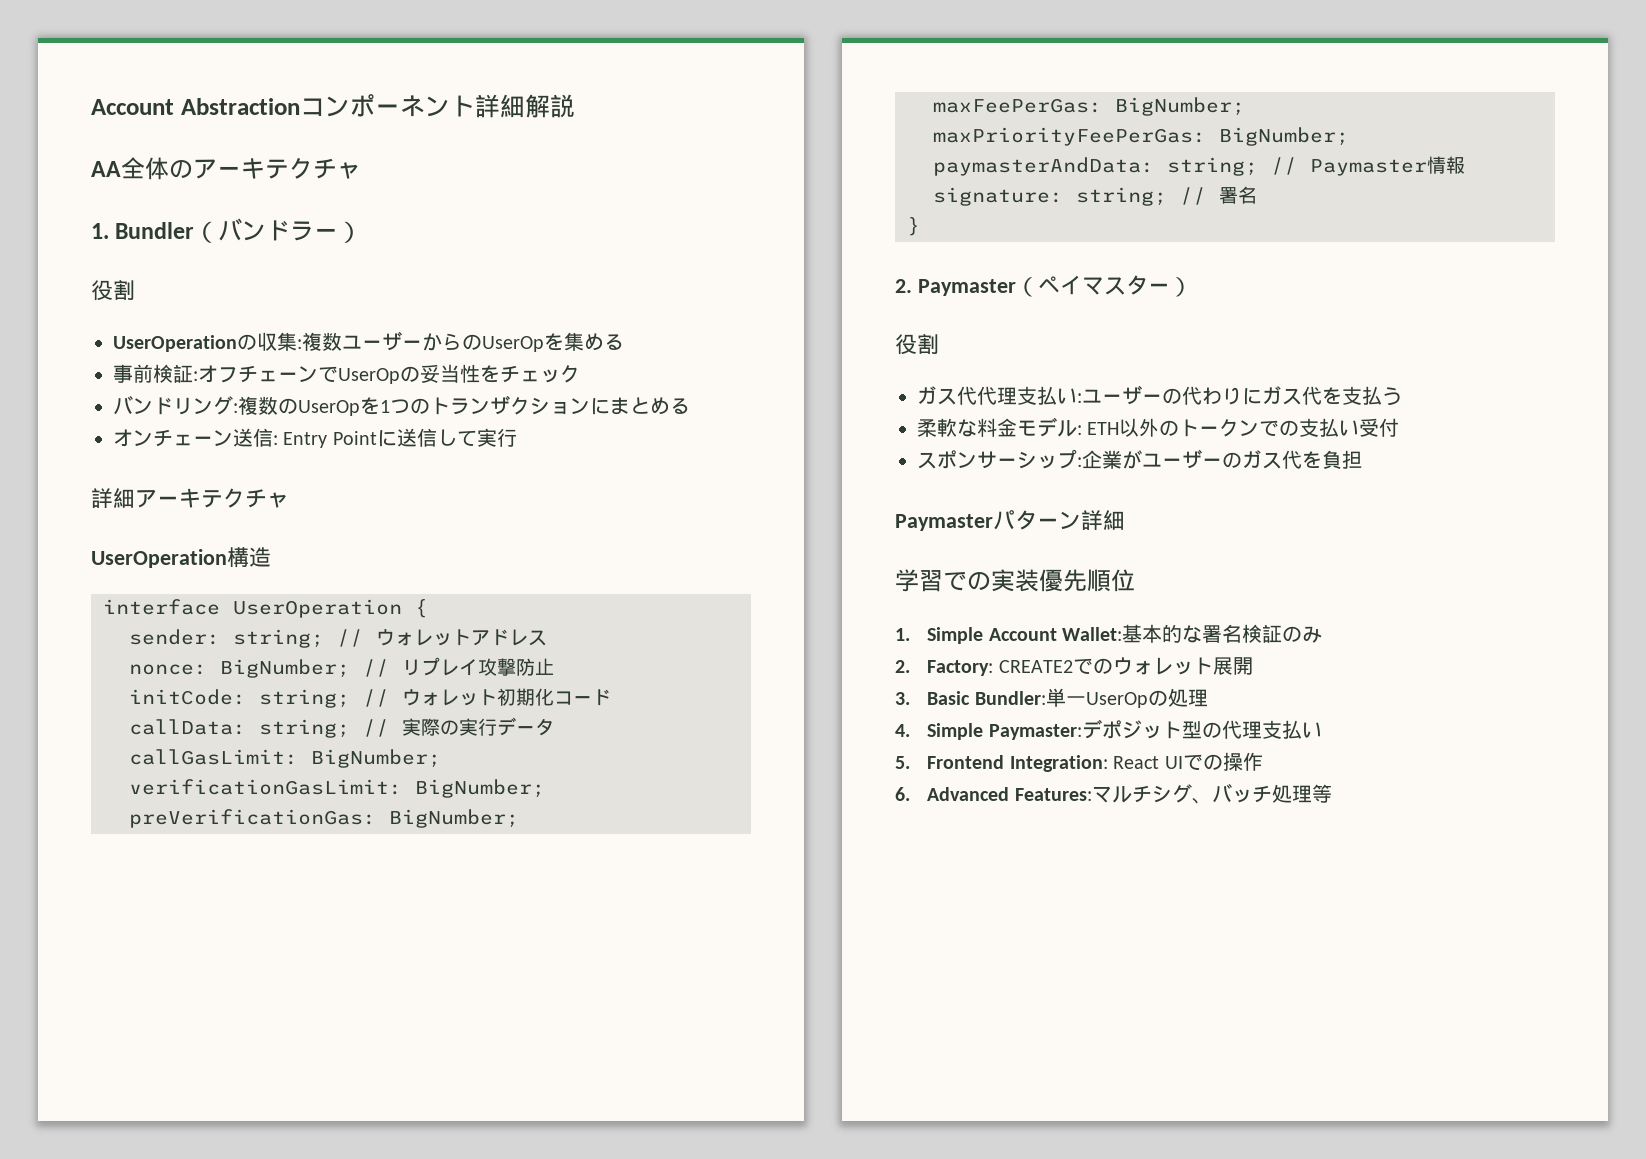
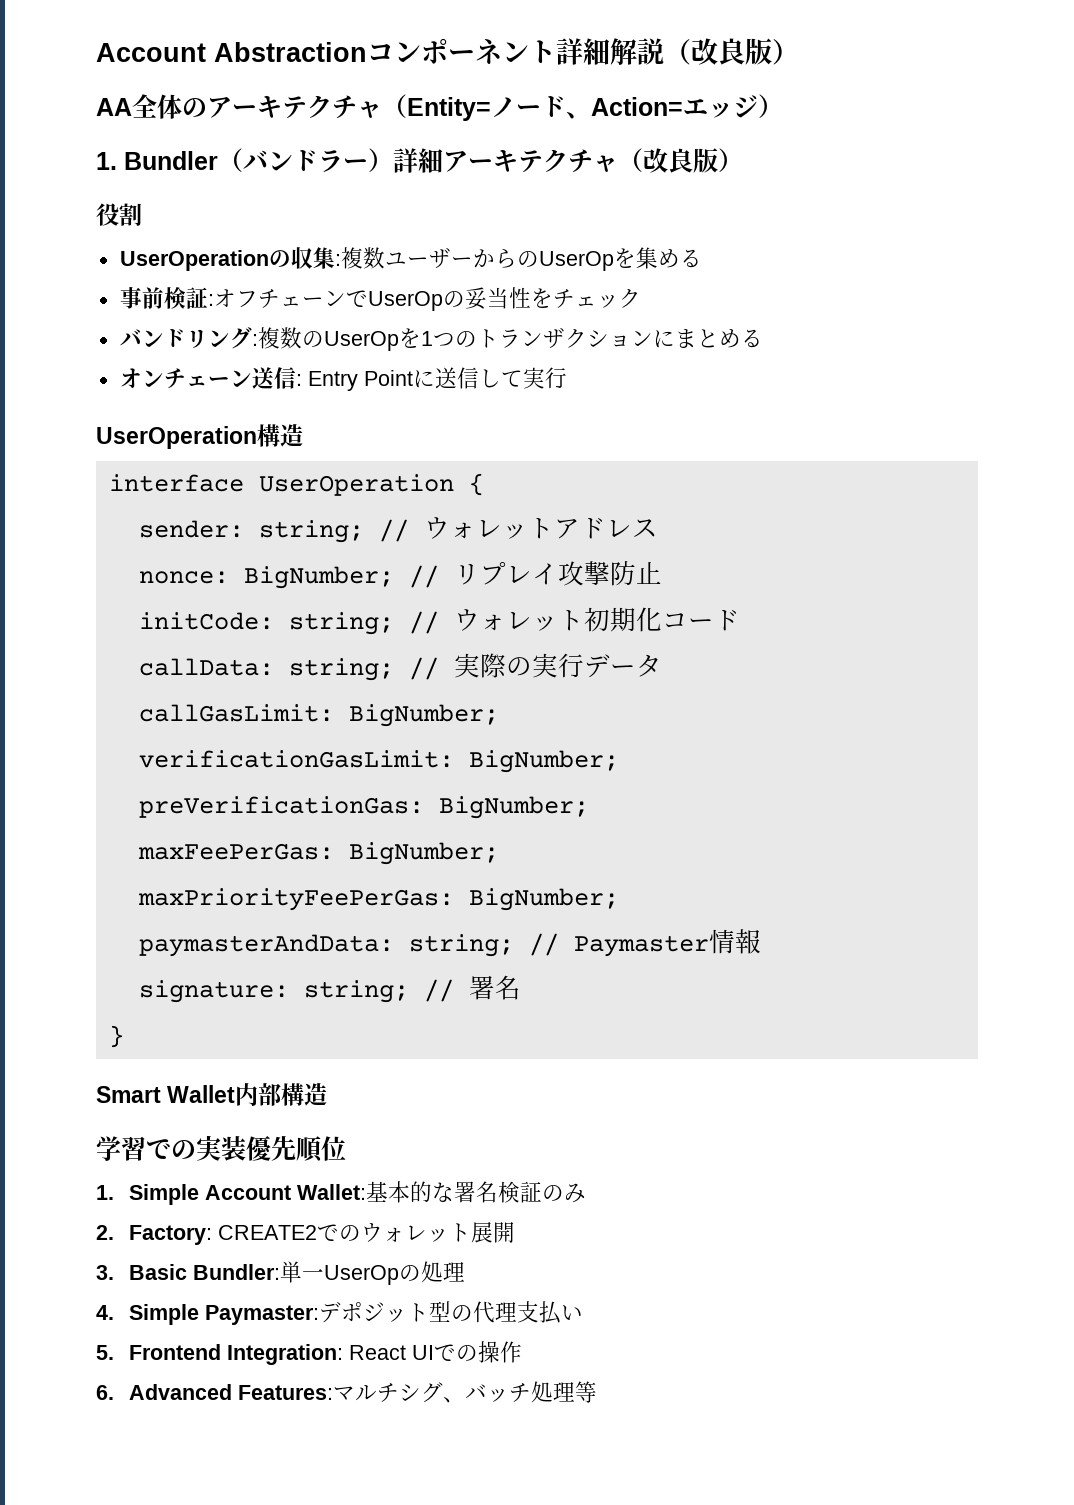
(575, 106) none -> [664,38,799,65] （改良版）
(361, 170) none -> [382,94,783,121] （Entity=ノード、Action=エッジ）
(363, 232) none -> [393,148,743,173] 詳細アーキテクチャ（改良版）
[91,488,289,508] // 詳細アーキテクチャ -> (567, 378) none
[895,275,1192,297] [895,334,939,355] [917,385,1402,406] [917,417,1400,437] [917,449,1362,469] [895,510,1125,531] 2. Paymaster（ペイマスター） // 役割 // ガス代代理支払い:ユーザーの代わりにガス代を支払う // 柔軟な料金モデル: ETH以外のトークンでの支払い受付 // スポンサーシップ:企業がユーザーのガス代を負担 // Paymasterパターン詳細 -> [96,1083,328,1106] Smart Wallet内部構造

